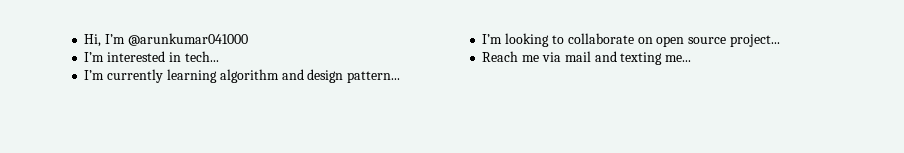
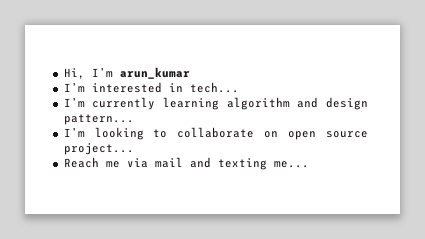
[127,33,248,46] @arunkumar041000 -> [119,67,190,79] arun_kumar

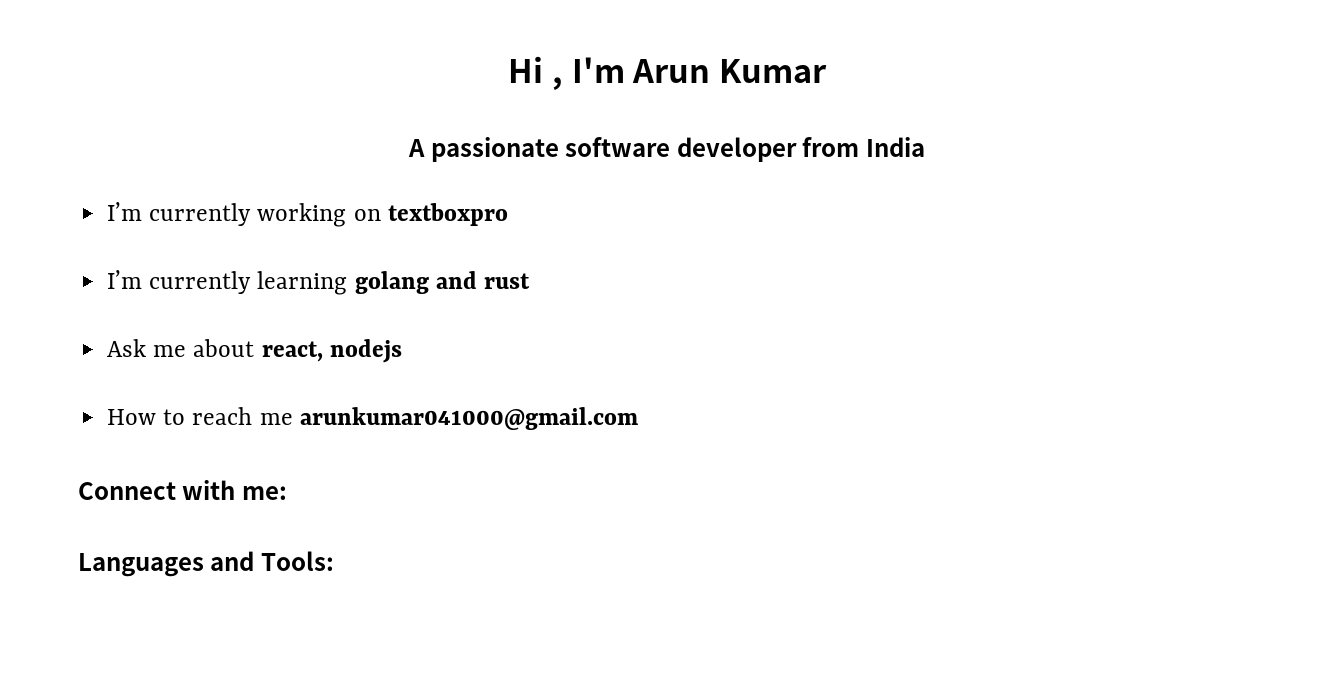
[63,67,190,79] [63,82,239,93] [63,97,369,110] [63,114,134,125] [63,127,368,140] [63,143,134,155] [63,157,309,170] Hi, I’m arun_kumar // I’m interested in tech... // I’m currently learning algorithm and design pattern... // I’m looking to collaborate on open source project... // Reach me via mail and texting me... -> [507,56,828,90] [408,137,925,162] [107,202,508,227] [107,270,530,295] [107,339,402,363] [107,407,638,430] [78,480,287,500] [78,551,334,577] Hi , I'm Arun Kumar // A passionate software developer from India // I’m currently working on textboxpro // I’m currently learning golang and rust // Ask me about react, nodejs // How to reach me arunkumar041000@gmail.com // Connect with me: // Languages and Tools:

